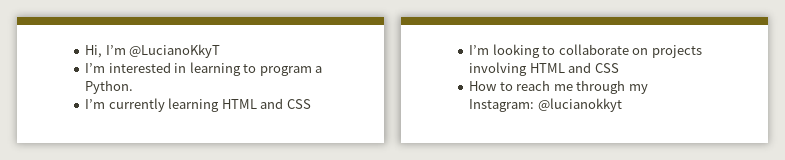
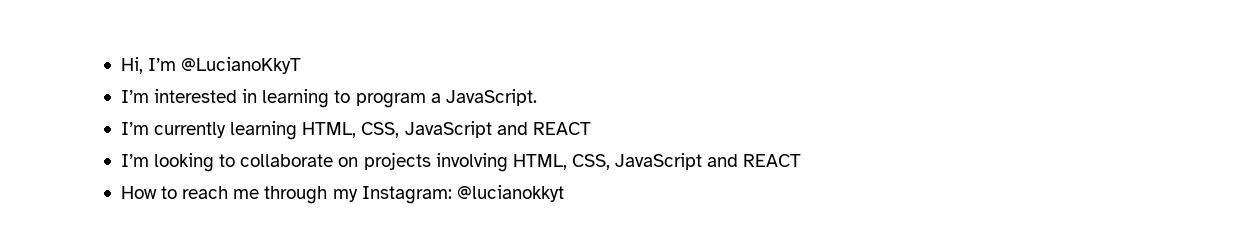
[85,80,134,94] Python. -> [445,89,537,106] JavaScript.
[221,98,311,109] HTML and CSS -> [302,121,591,138] HTML, CSS, JavaScript and REACT
[529,62,619,73] HTML and CSS -> [512,153,802,170] HTML, CSS, JavaScript and REACT

